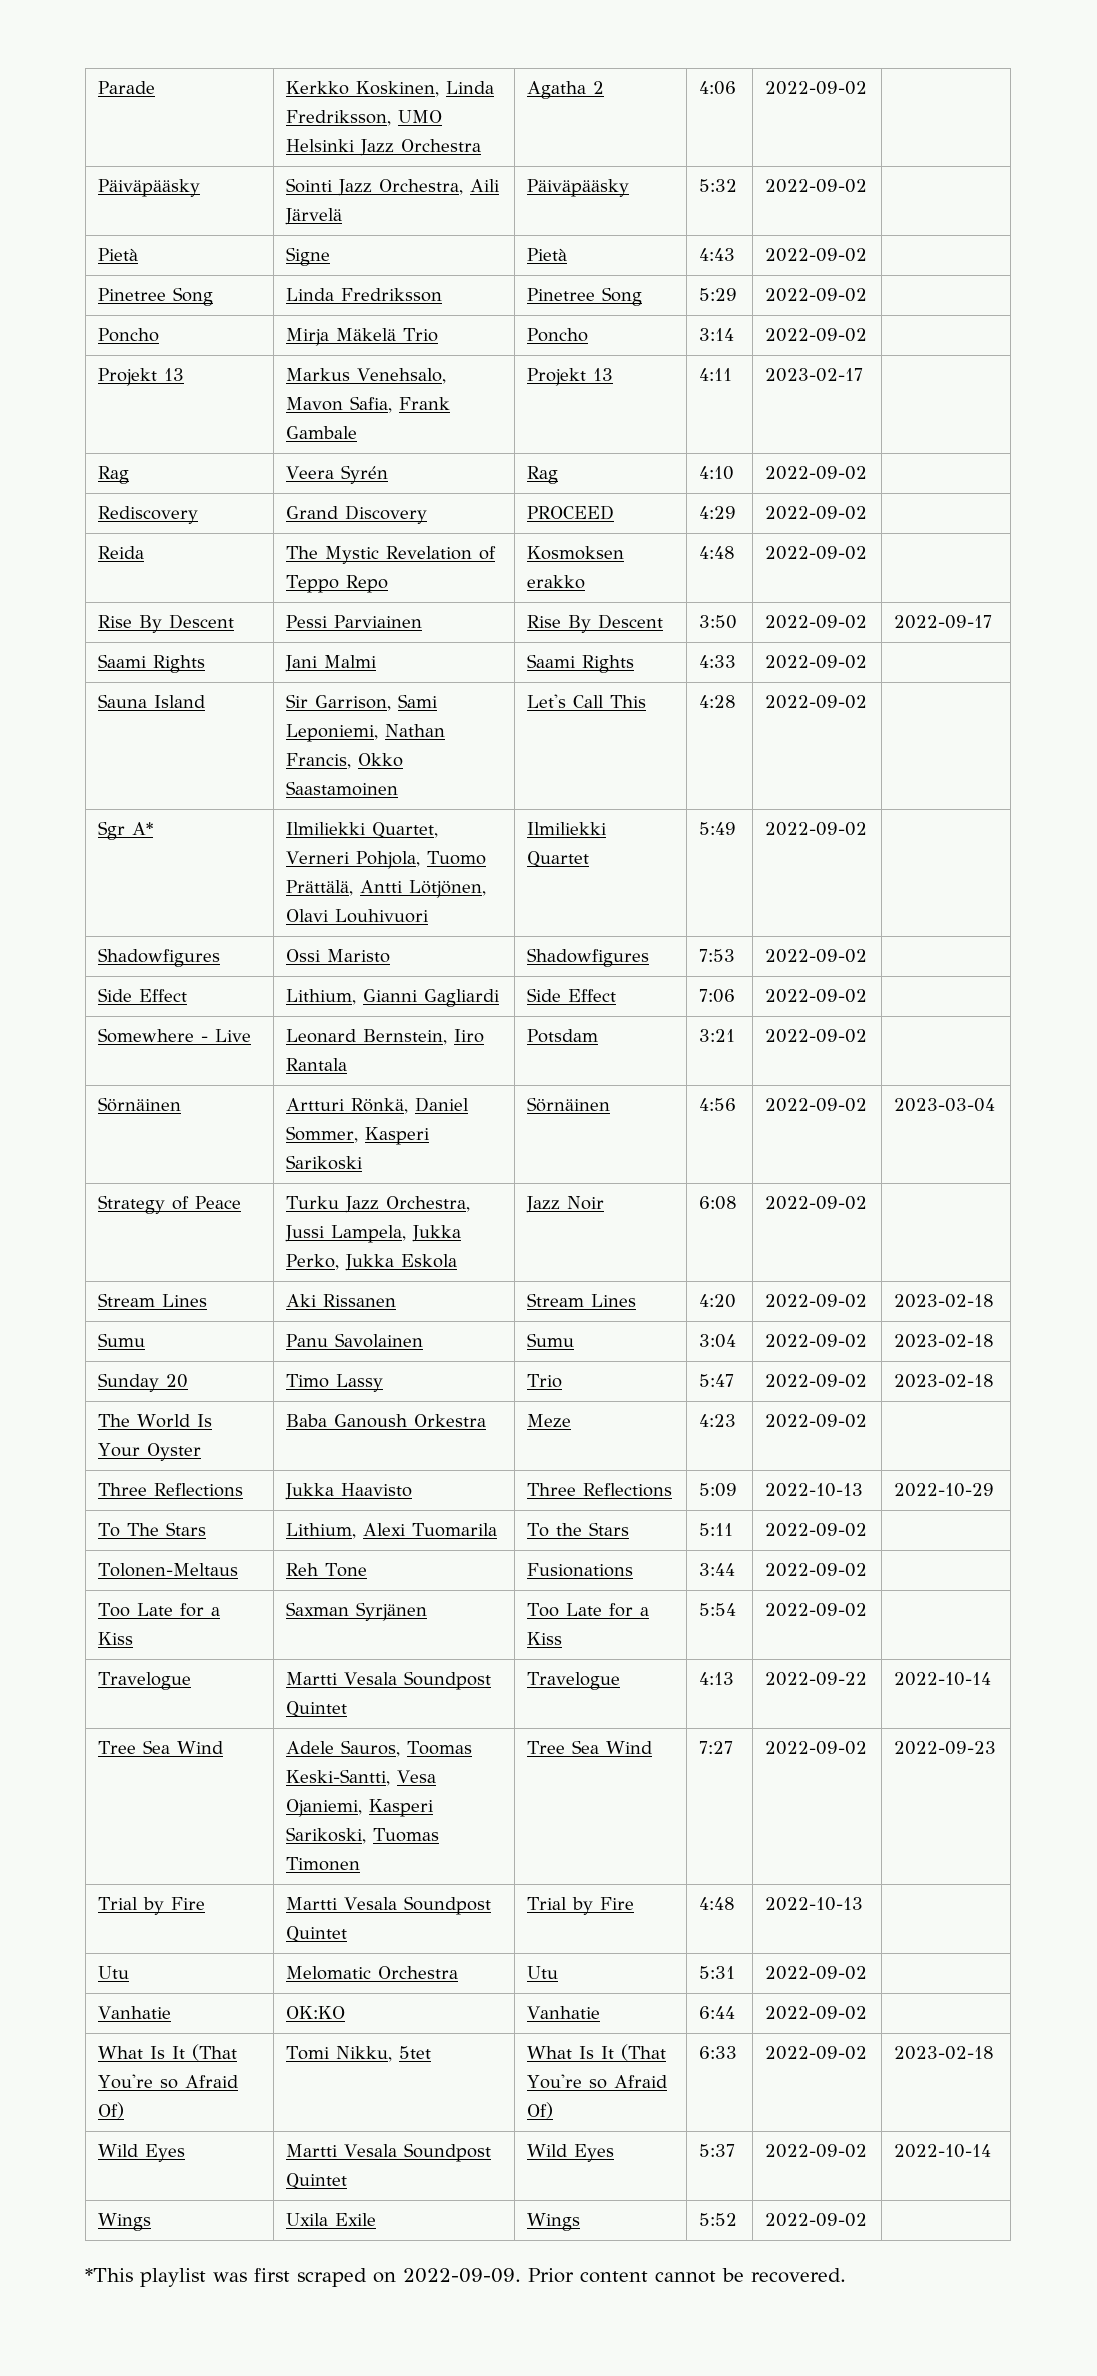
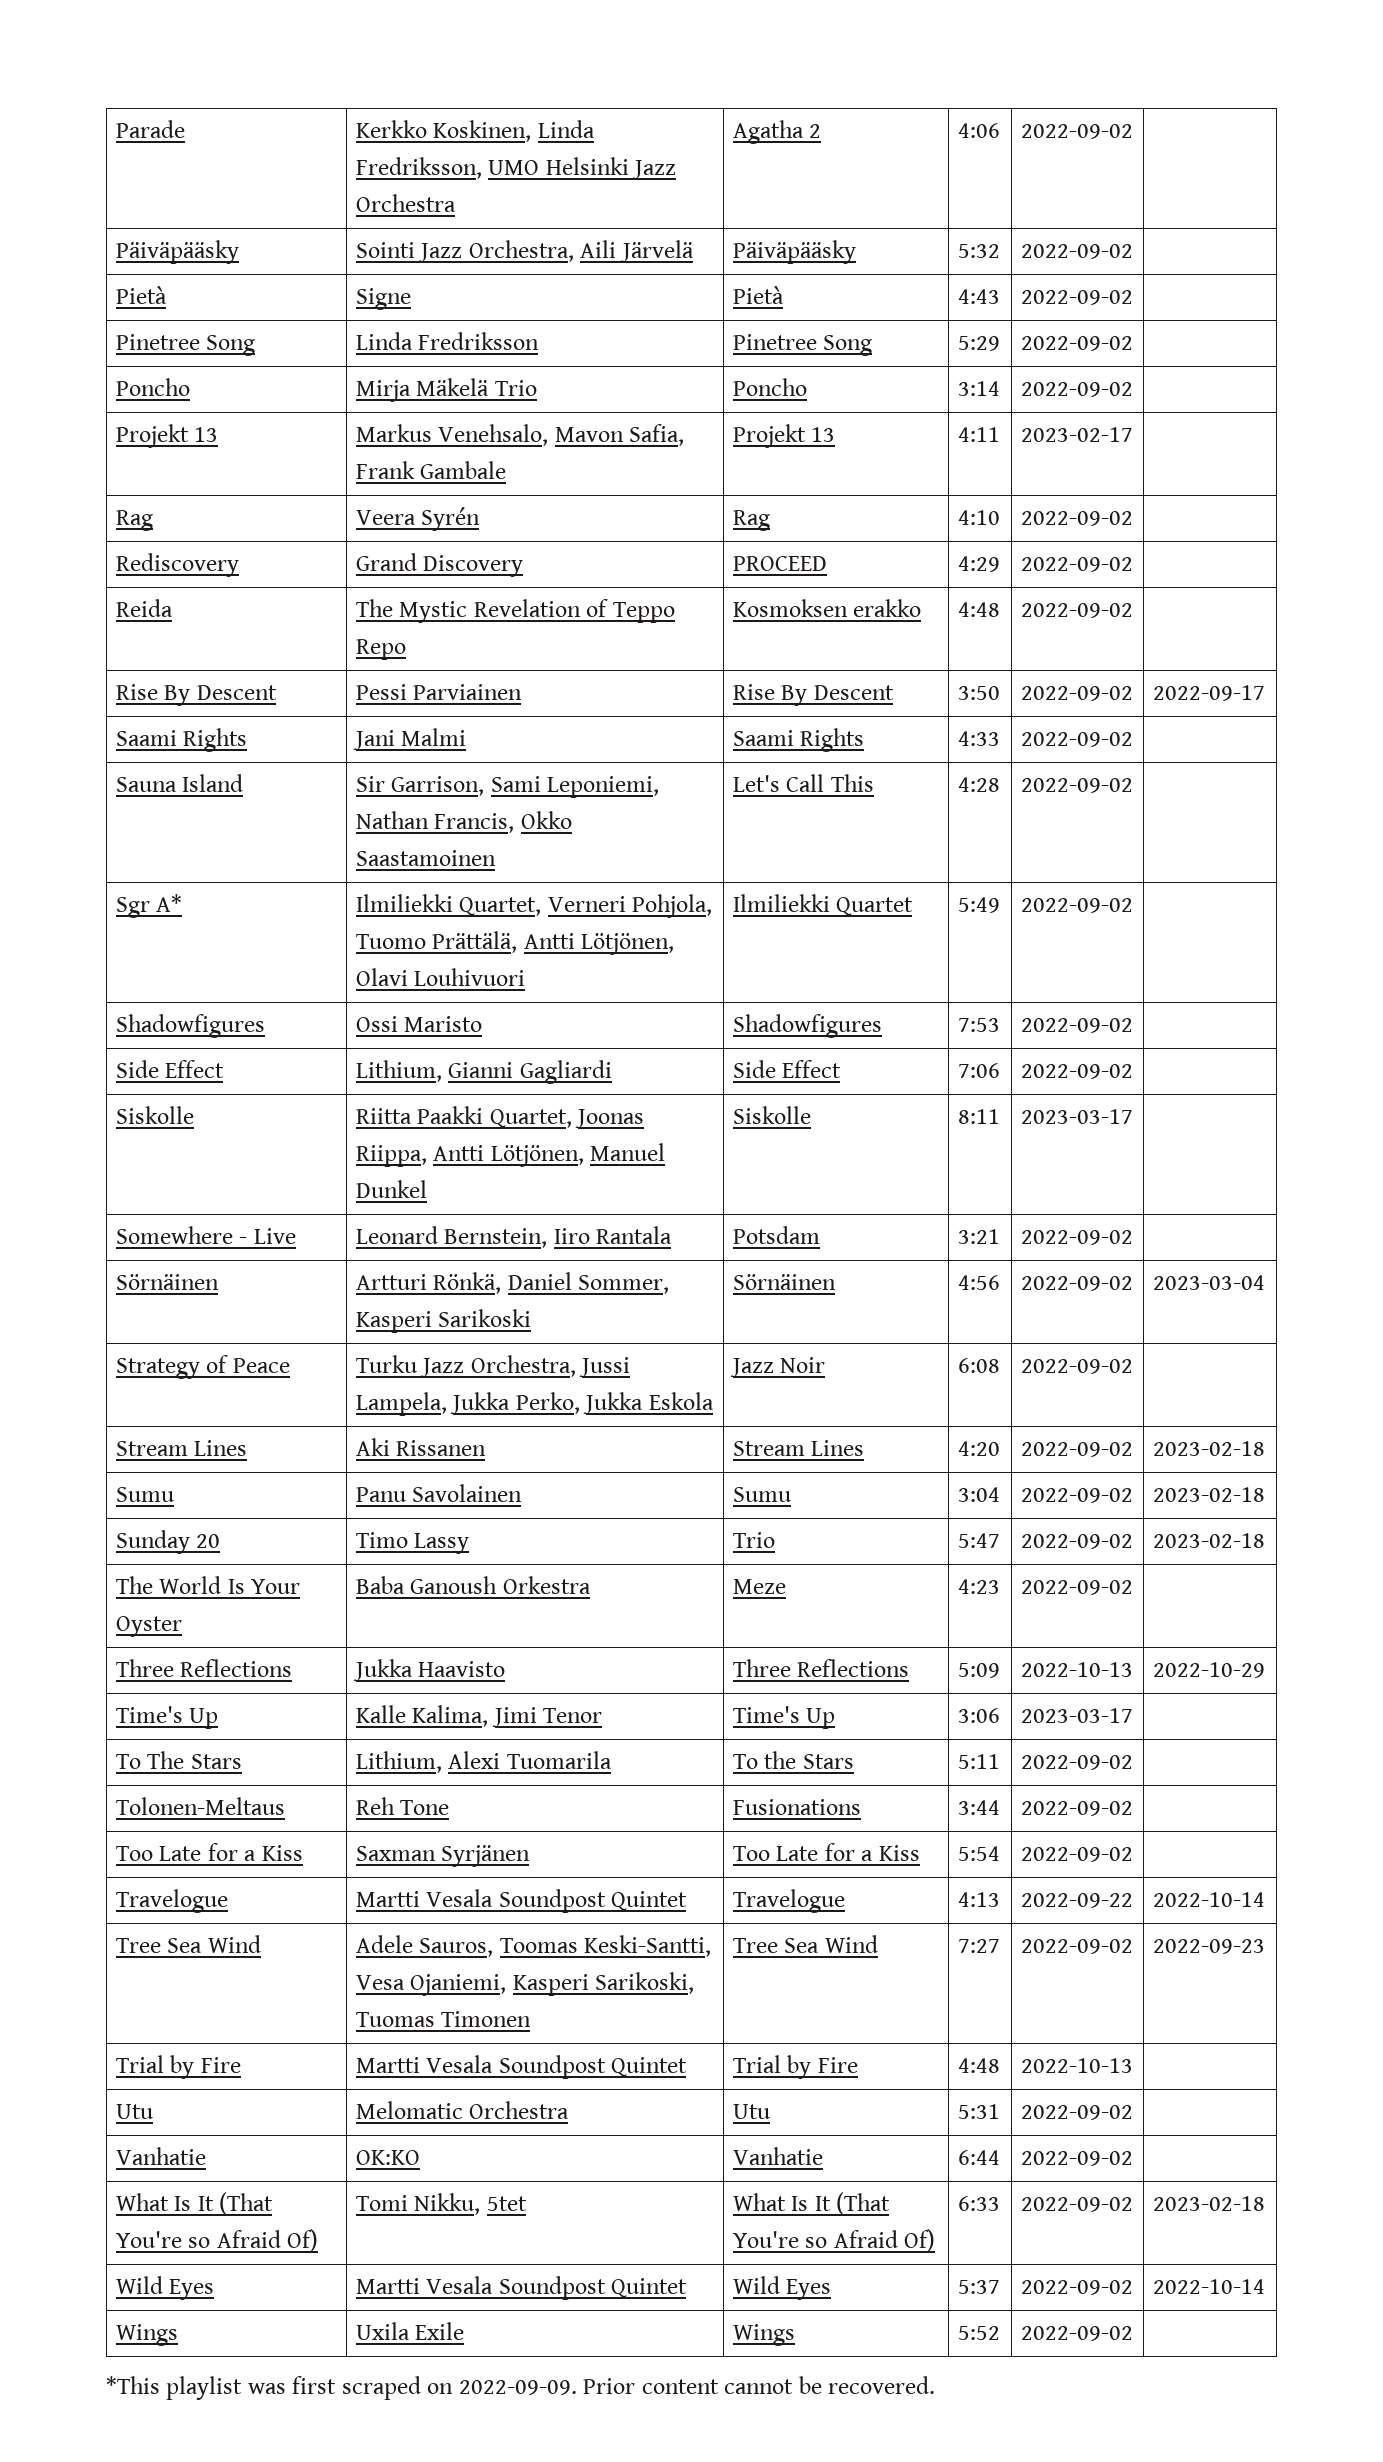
(868, 996) none -> [115,1106,194,1124] [355,1106,645,1128] [355,1143,666,1167] [355,1180,427,1198] [732,1106,811,1124] [957,1109,1000,1124] [1020,1109,1133,1124] // Siskolle | Riitta Paakki Quartet, Joonas Riippa, Antti Lötjönen, Manuel Dunkel | Siskolle | 8:11 | 2023-03-17 |
(995, 1490) none -> [115,1706,219,1729] [355,1705,603,1727] [732,1706,836,1729] [957,1708,1000,1723] [1020,1708,1133,1723] // Time's Up | Kalle Kalima, Jimi Tenor | Time's Up | 3:06 | 2023-03-17 |

